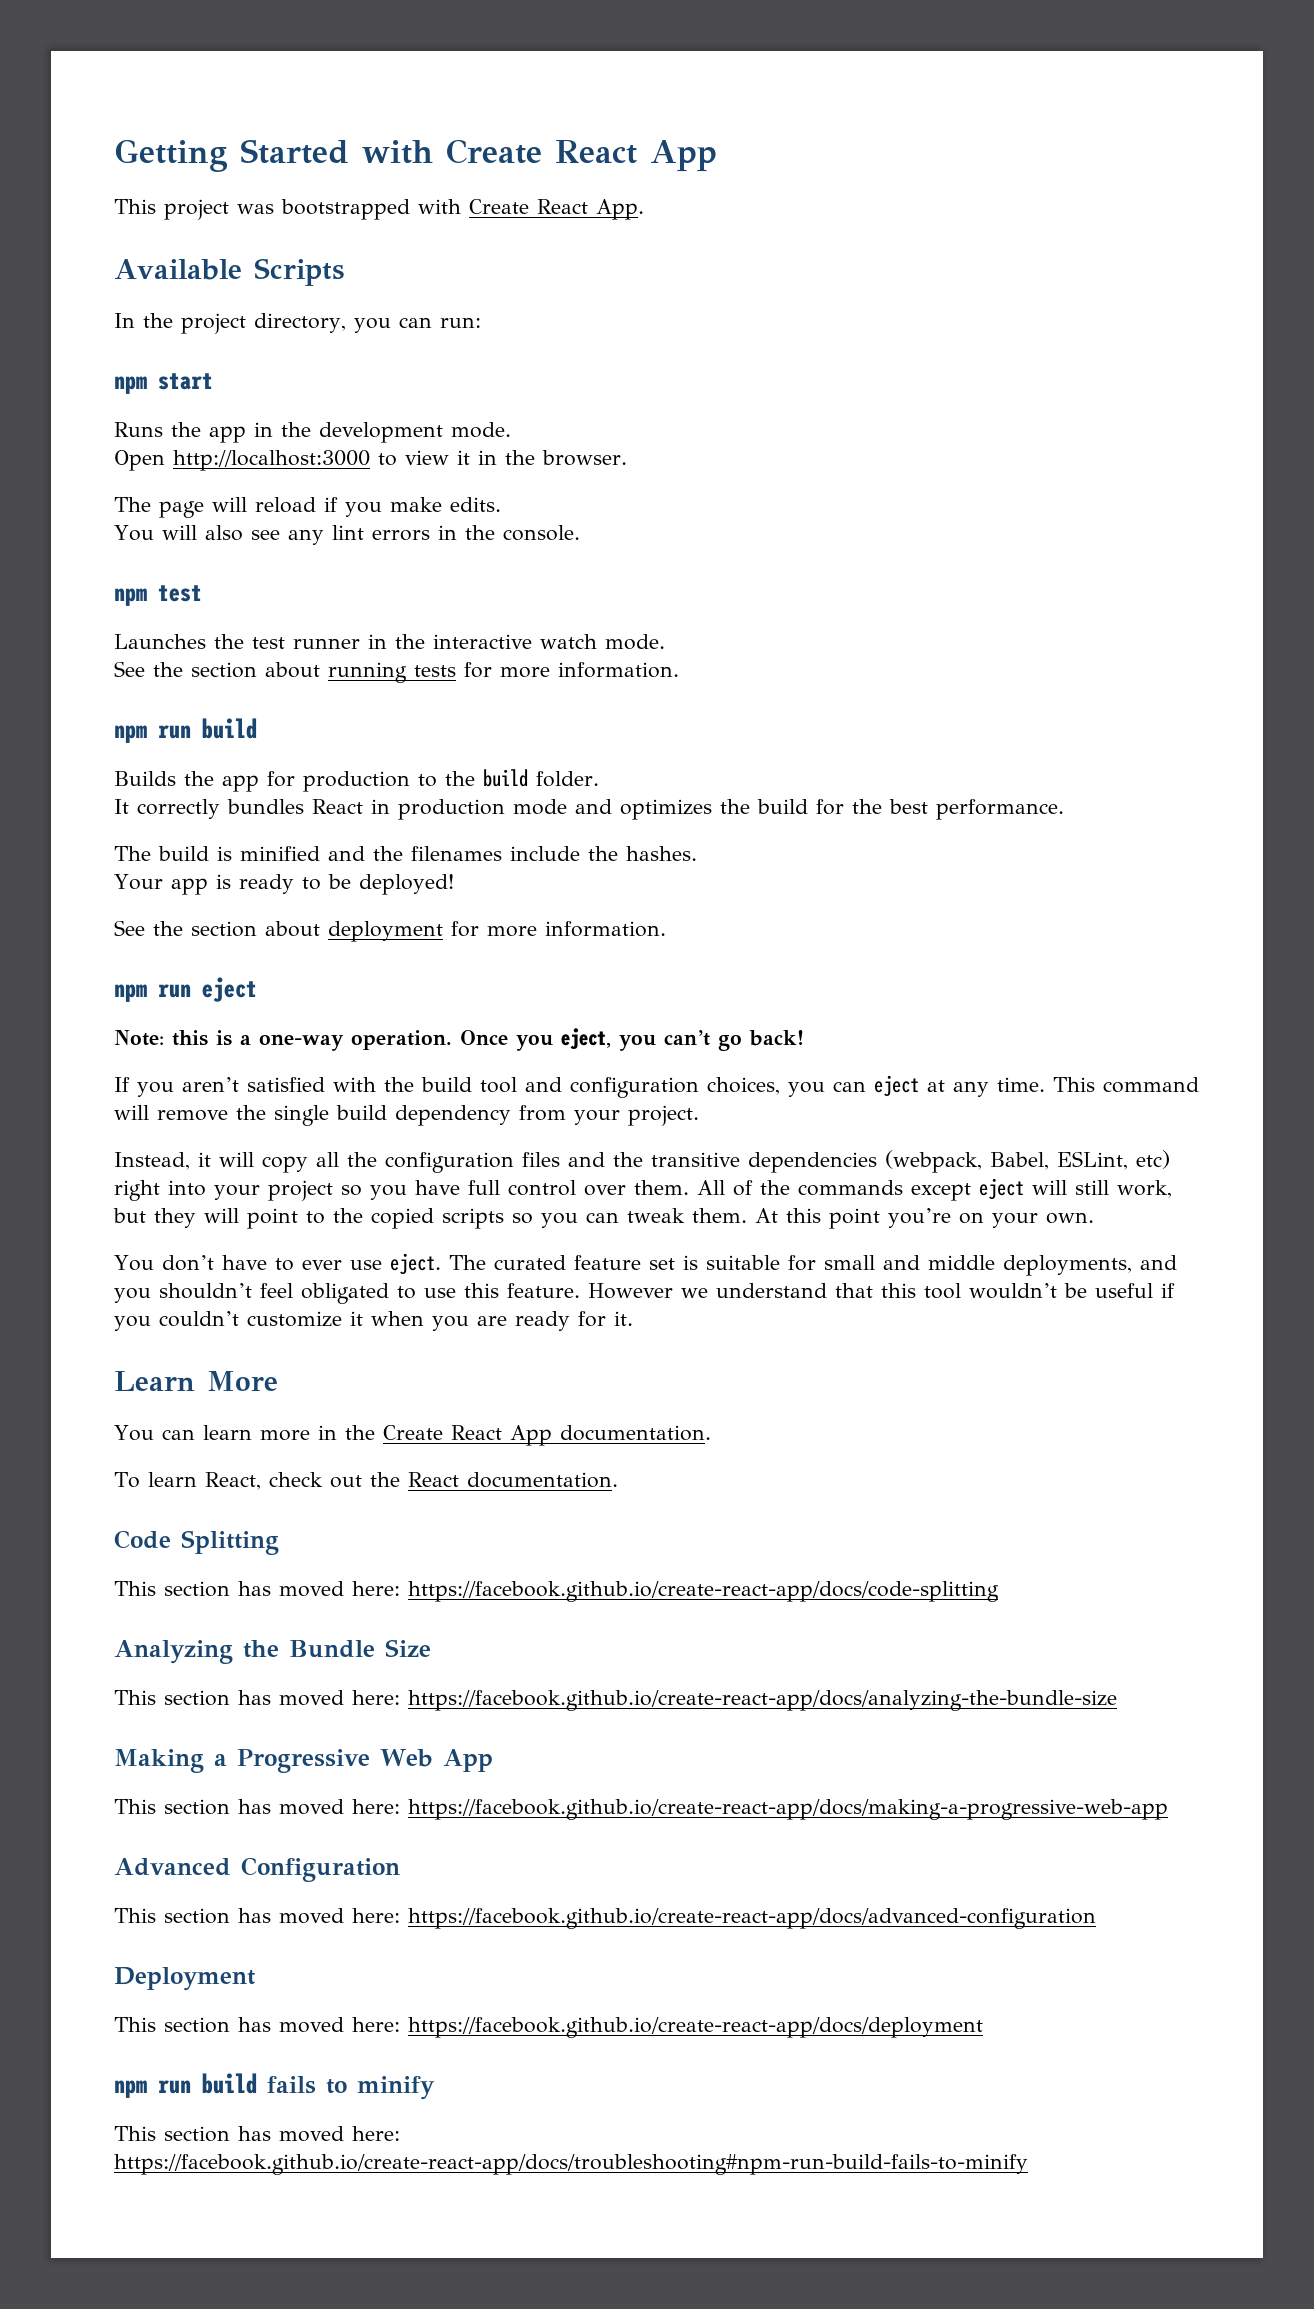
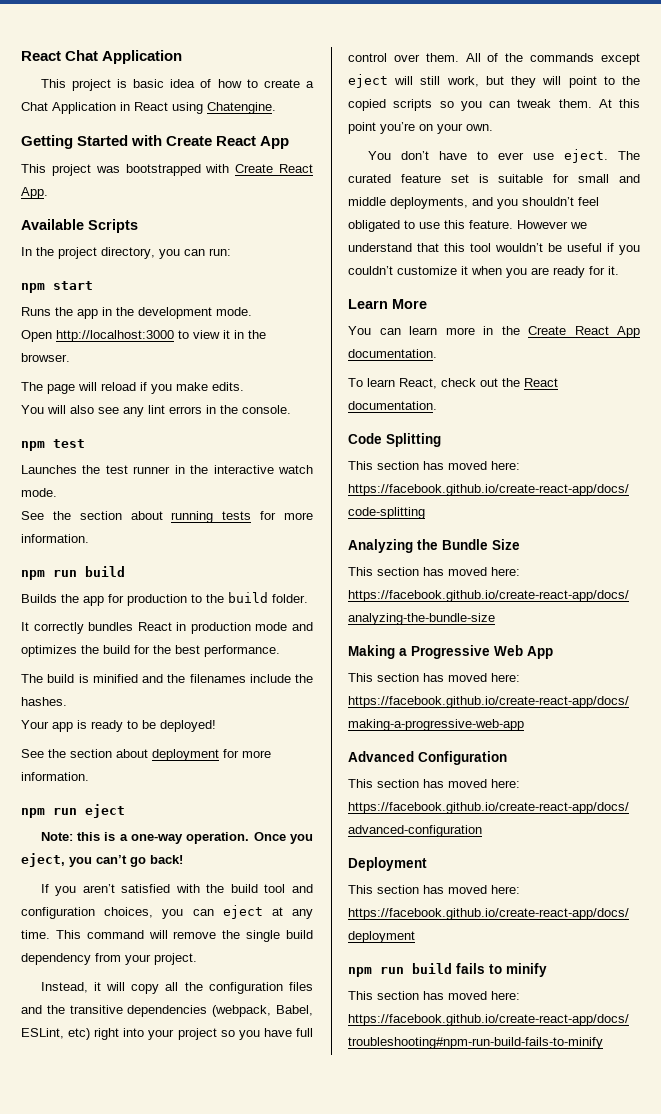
(114, 155) none -> [21,50,183,64] [40,79,315,91] [21,102,276,114] React Chat Application // This project is basic idea of how to create a Chat Application in React using Chatengine. //

